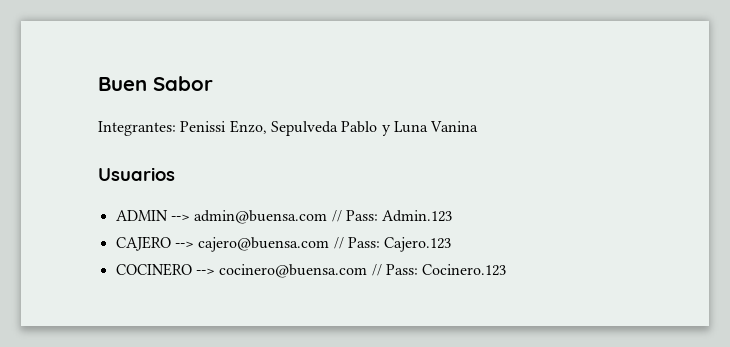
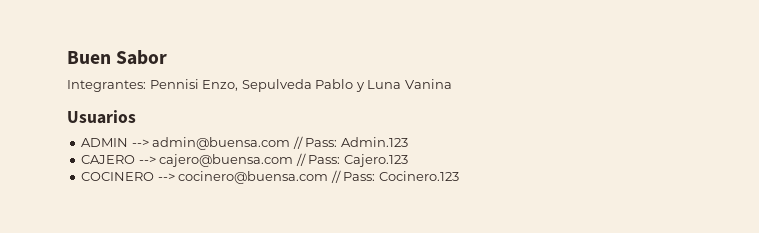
[180,121,227,132] Penissi -> [149,79,199,89] Pennisi

